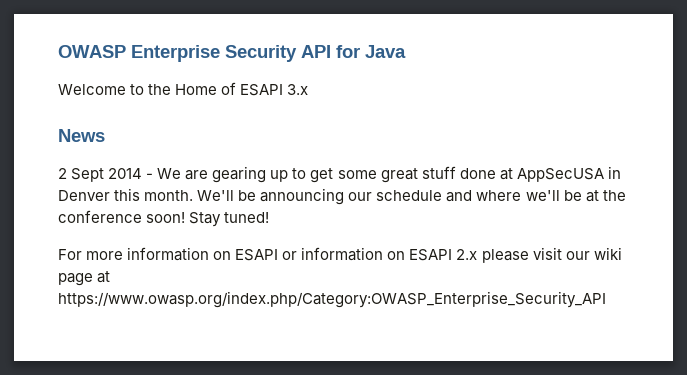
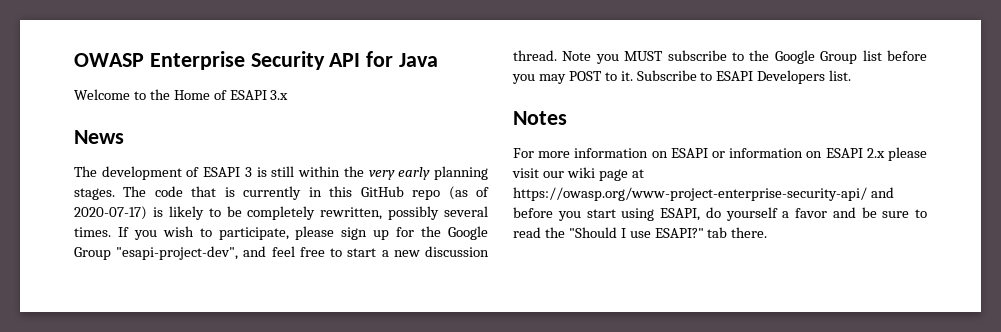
[58,166,621,183] [58,188,626,205] [58,210,270,227] 2 Sept 2014 - We are gearing up to get some great stuff done at AppSecUSA in Denver this month. We'll be announcing our schedule and where we'll be at the conference soon! Stay tuned! -> [74,166,489,180] [74,186,489,200] [74,206,488,220] [74,226,489,240] [74,246,490,260] [513,50,927,64] [512,70,852,84] [513,111,567,125] The development of ESAPI 3 is still within the very early planning stages. The code that is currently in this GitHub repo (as of 2020-07-17) is likely to be completely rewritten, possibly several times. If you wish to participate, please sign up for the Google Group "esapi-project-dev", and feel free to start a new discussion thread. Note you MUST subscribe to the Google Group list before you may POST to it. Subscribe to ESAPI Developers list. // Notes
[58,291,606,308] https://www.owasp.org/index.php/Category:OWASP_Enterprise_Security_API -> [513,187,894,201] [513,207,927,221] [513,227,768,238] https://owasp.org/www-project-enterprise-security-api/ and before you start using ESAPI, do yourself a favor and be sure to read the "Should I use ESAPI?" tab there.

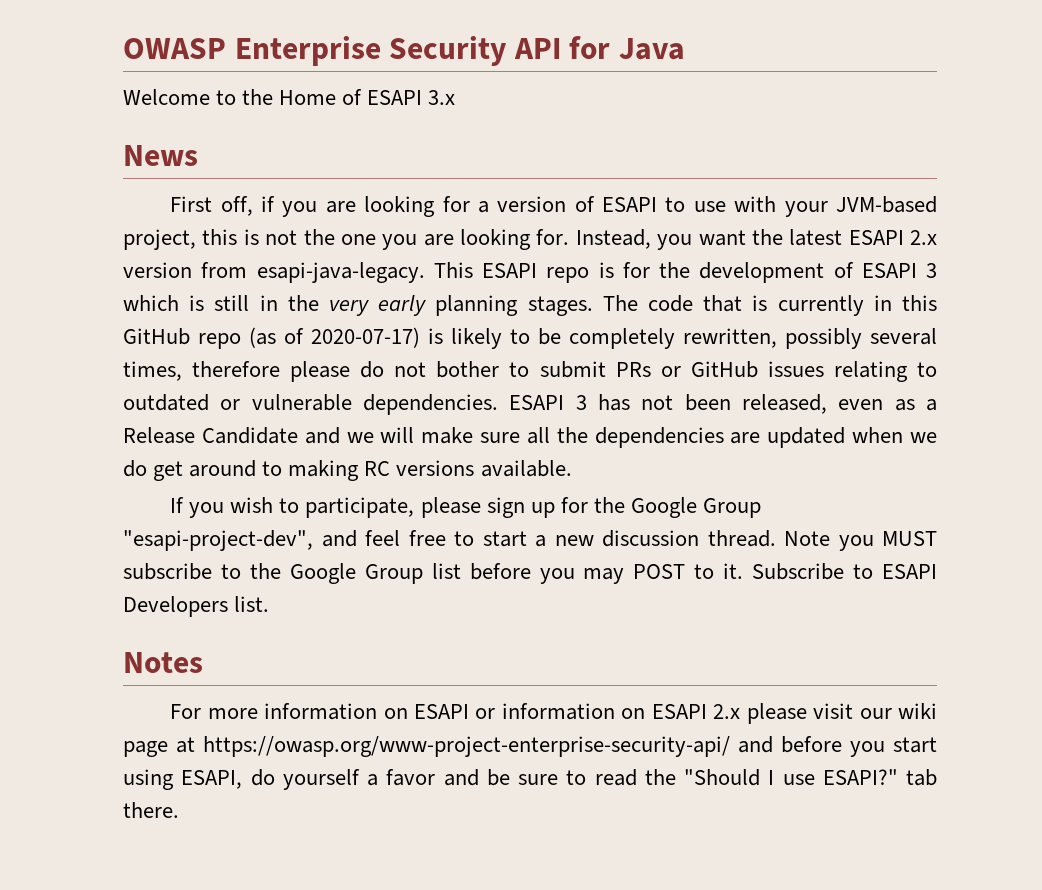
[74,166,97,177] The -> [170,196,937,217] [123,229,937,250] [123,262,690,283] First off, if you are looking for a version of ESAPI to use with your JVM-based project, this is not the one you are looking for. Instead, you want the latest ESAPI 2.x version from esapi-java-legacy. This ESAPI repo is for the
(252, 172) none -> [123,295,179,311] which
[298,166,341,177] within -> [259,295,278,311] in
[74,227,111,237] times. -> [123,361,938,382] [123,394,938,415] [123,427,937,448] [123,460,572,481] times, therefore please do not bother to submit PRs or GitHub issues relating to outdated or vulnerable dependencies. ESAPI 3 has not been released, even as a Release Candidate and we will make sure all the dependencies are updated when we do get around to making RC versions available. //

